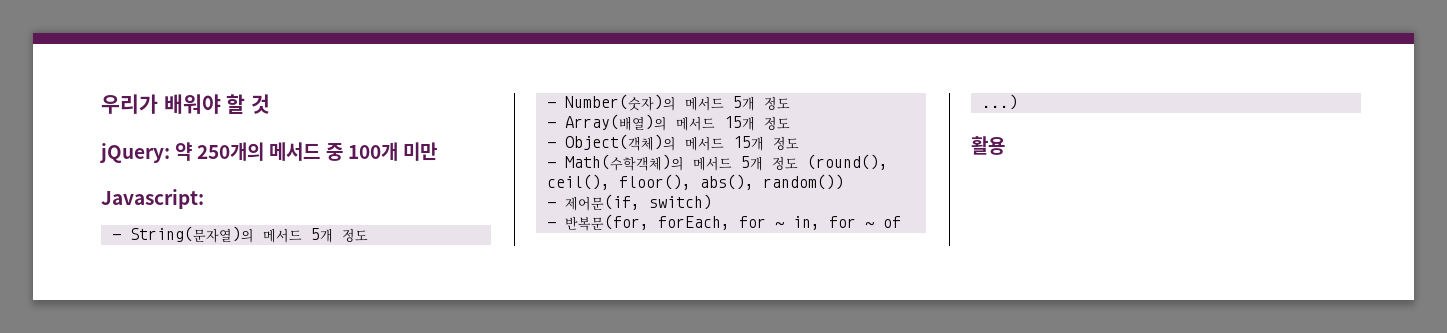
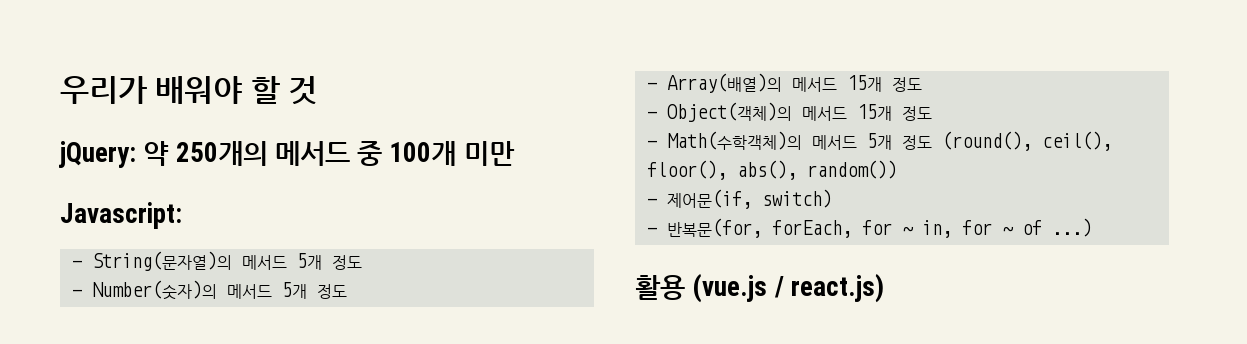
(1005, 145) none -> [692,274,884,303] (vue.js / react.js)

